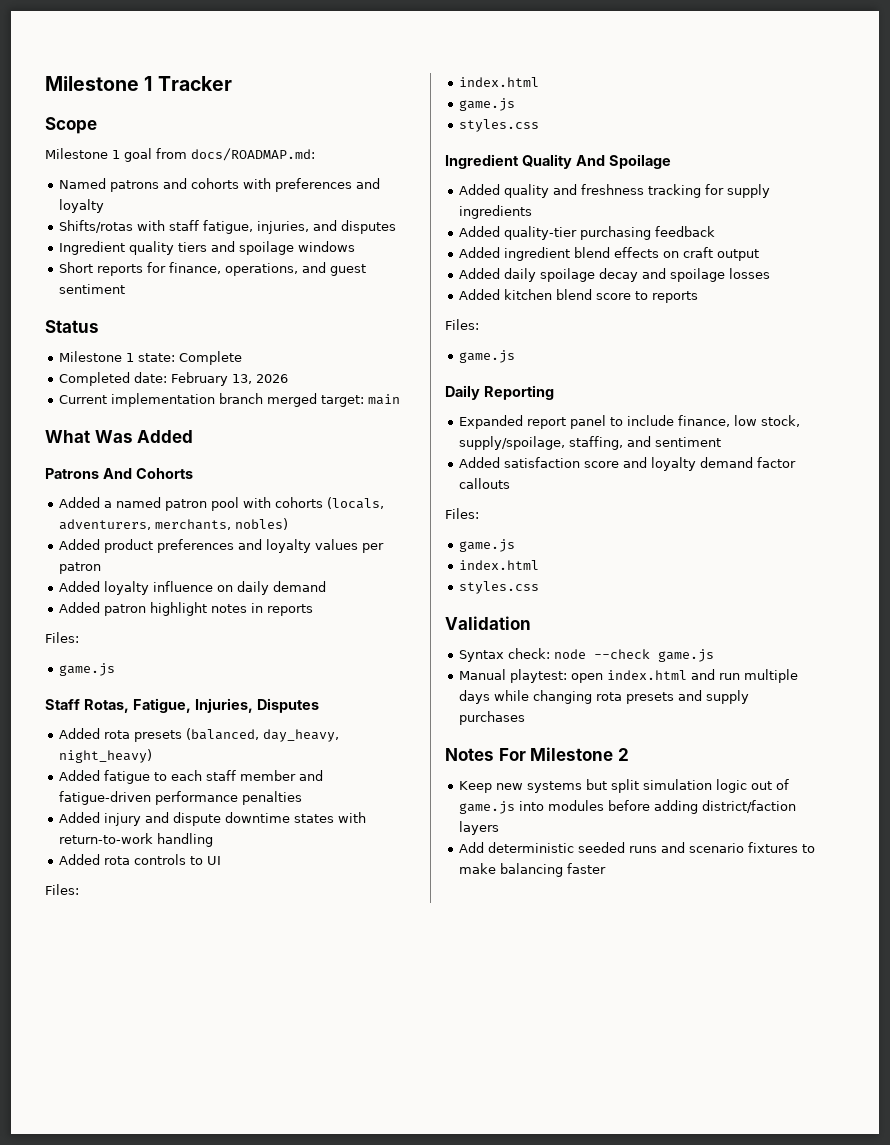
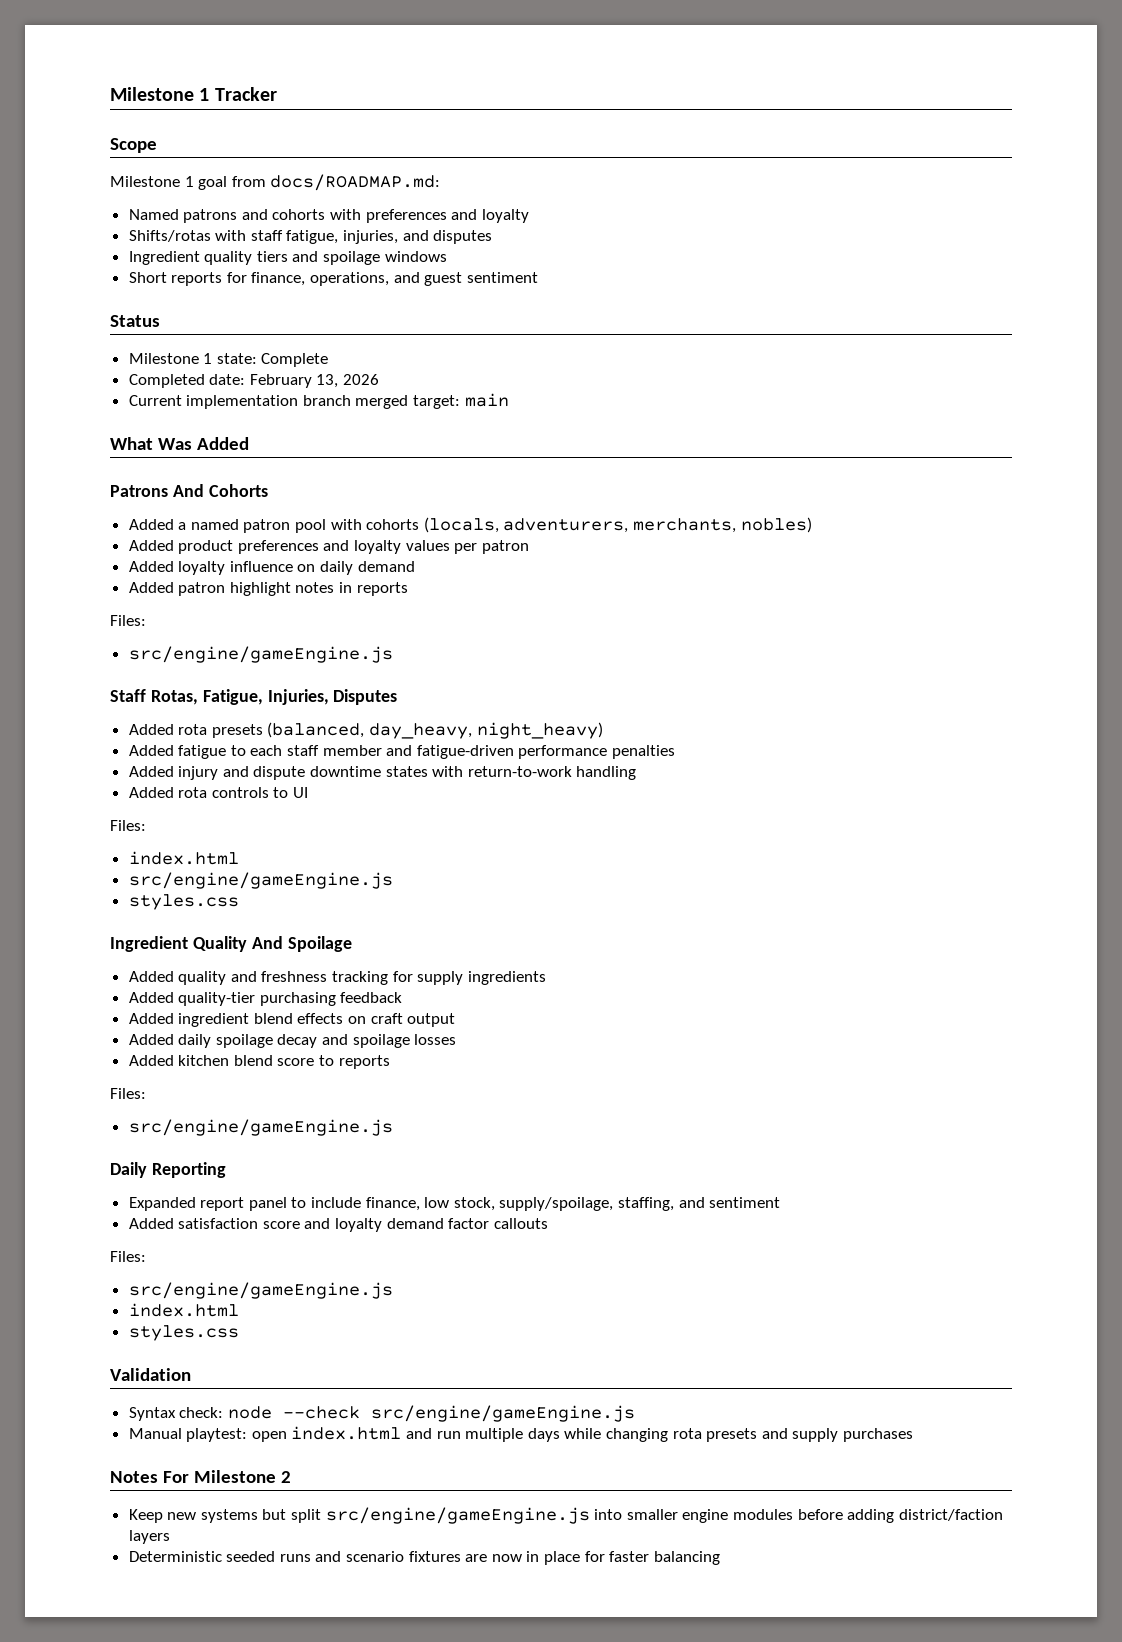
[58,663,115,676] game.js -> [128,646,393,663] src/engine/gameEngine.js
[458,98,515,111] game.js -> [128,872,393,889] src/engine/gameEngine.js
[458,350,515,363] game.js -> [128,1119,393,1136] src/engine/gameEngine.js
[458,539,515,552] game.js -> [128,1282,393,1299] src/engine/gameEngine.js
[657,649,714,662] game.js -> [370,1405,635,1422] src/engine/gameEngine.js
[642,779,789,793] [458,801,544,814] simulation logic out of game.js into -> [325,1507,729,1524] src/engine/gameEngine.js into smaller engine
[458,842,574,853] Add deterministic -> [128,1551,222,1562] Deterministic
[801,844,815,853] [458,863,606,877] to make balancing faster -> [465,1551,720,1565] are now in place for faster balancing

